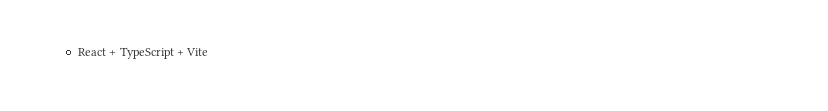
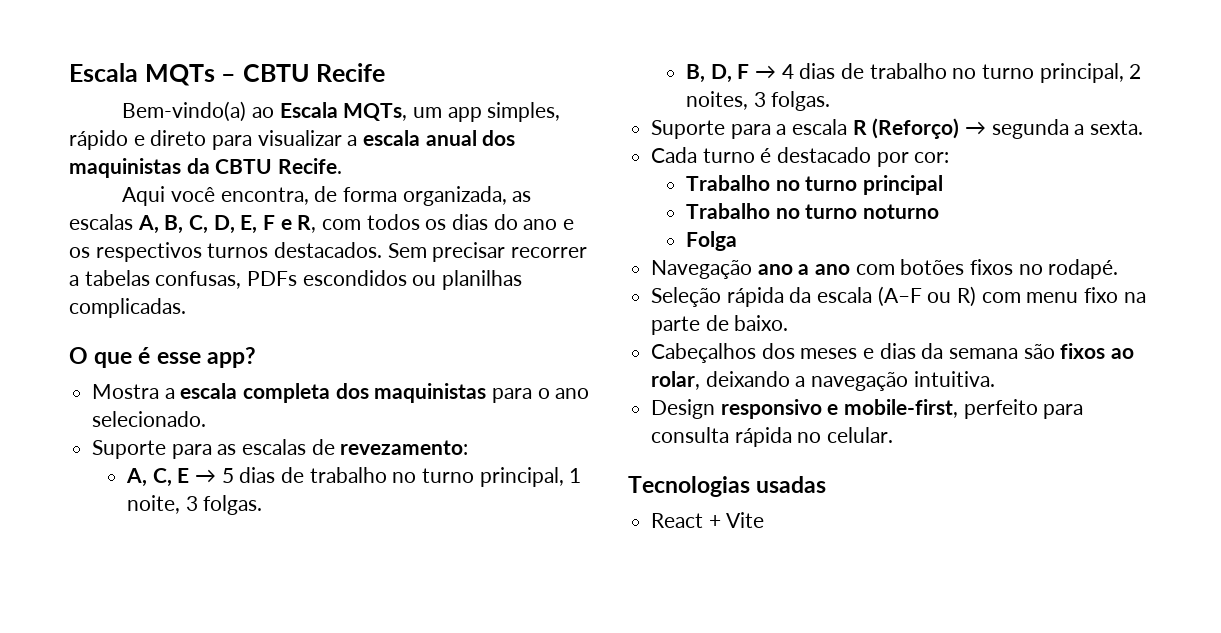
[77,47,174,59] React + TypeScript -> [69,63,386,86] [122,101,561,122] [69,130,516,150] [69,158,343,178] [122,186,532,206] [69,214,575,234] [69,242,588,262] [69,270,523,290] [69,298,186,318] [69,347,256,368] [92,383,590,403] [92,411,207,427] [92,439,469,459] [125,467,582,487] [126,495,263,515] [685,63,1142,83] [685,91,831,111] [651,118,1144,139] [651,147,950,167] [685,175,943,195] [685,203,939,219] [685,231,737,251] [651,259,1119,279] [651,286,1146,307] [651,315,789,335] [651,343,1135,363] [651,371,995,391] [651,399,1084,419] [651,427,894,447] [628,476,827,497] [651,513,704,528] Escala MQTs – CBTU Recife // Bem-vindo(a) ao Escala MQTs, um app simples, rápido e direto para visualizar a escala anual dos maquinistas da CBTU Recife. // Aqui você encontra, de forma organizada, as escalas A, B, C, D, E, F e R, com todos os dias do ano e os respectivos turnos destacados. Sem precisar recorrer a tabelas confusas, PDFs escondidos ou planilhas complicadas. // O que é esse app? // Mostra a escala completa dos maquinistas para o ano selecionado. // Suporte para as escalas de revezamento: // A, C, E → 5 dias de trabalho no turno principal, 1 noite, 3 folgas. // B, D, F → 4 dias de trabalho no turno principal, 2 noites, 3 folgas. // Suporte para a escala R (Reforço) → segunda a sexta. // Cada turno é destacado por cor: // Trabalho no turno principal // Trabalho no turno noturno // Folga // Navegação ano a ano com botões fixos no rodapé. // Seleção rápida da escala (A–F ou R) com menu fixo na parte de baixo. // Cabeçalhos dos meses e dias da semana são fixos ao rolar, deixando a navegação intuitiva. // Design responsivo e mobile-first, perfeito para consulta rápida no celular. // Tecnologias usadas // React

